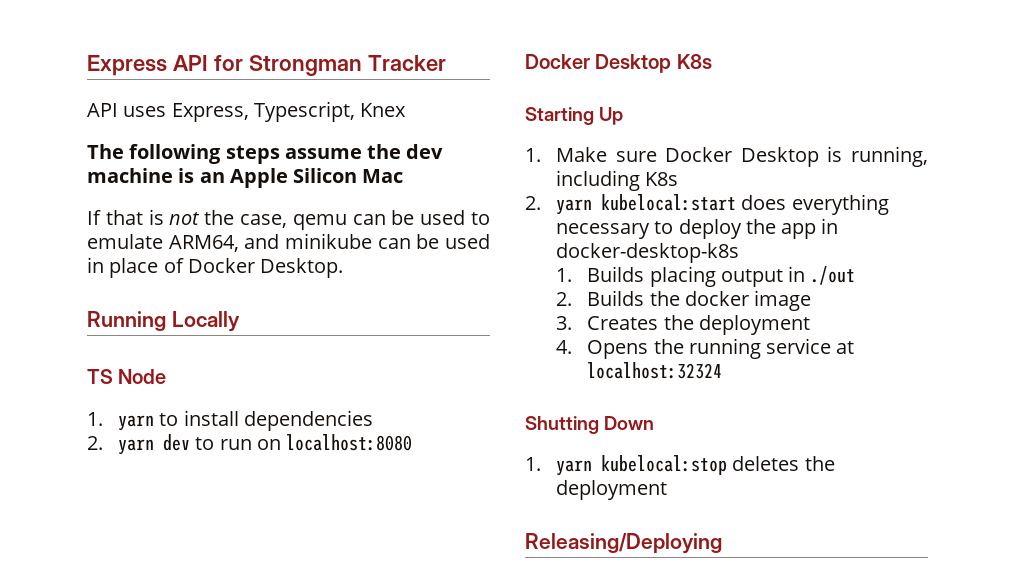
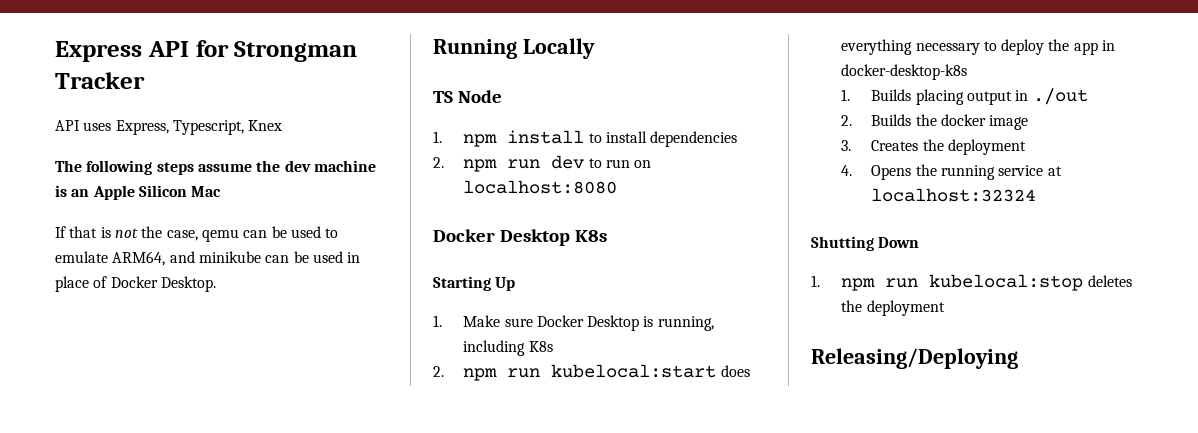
[118,415,155,431] yarn -> [463,130,585,147] npm install
[118,439,155,455] yarn -> [463,159,541,172] npm run
[556,199,593,215] yarn -> [463,368,541,381] npm run
[556,460,593,476] yarn -> [841,278,919,291] npm run

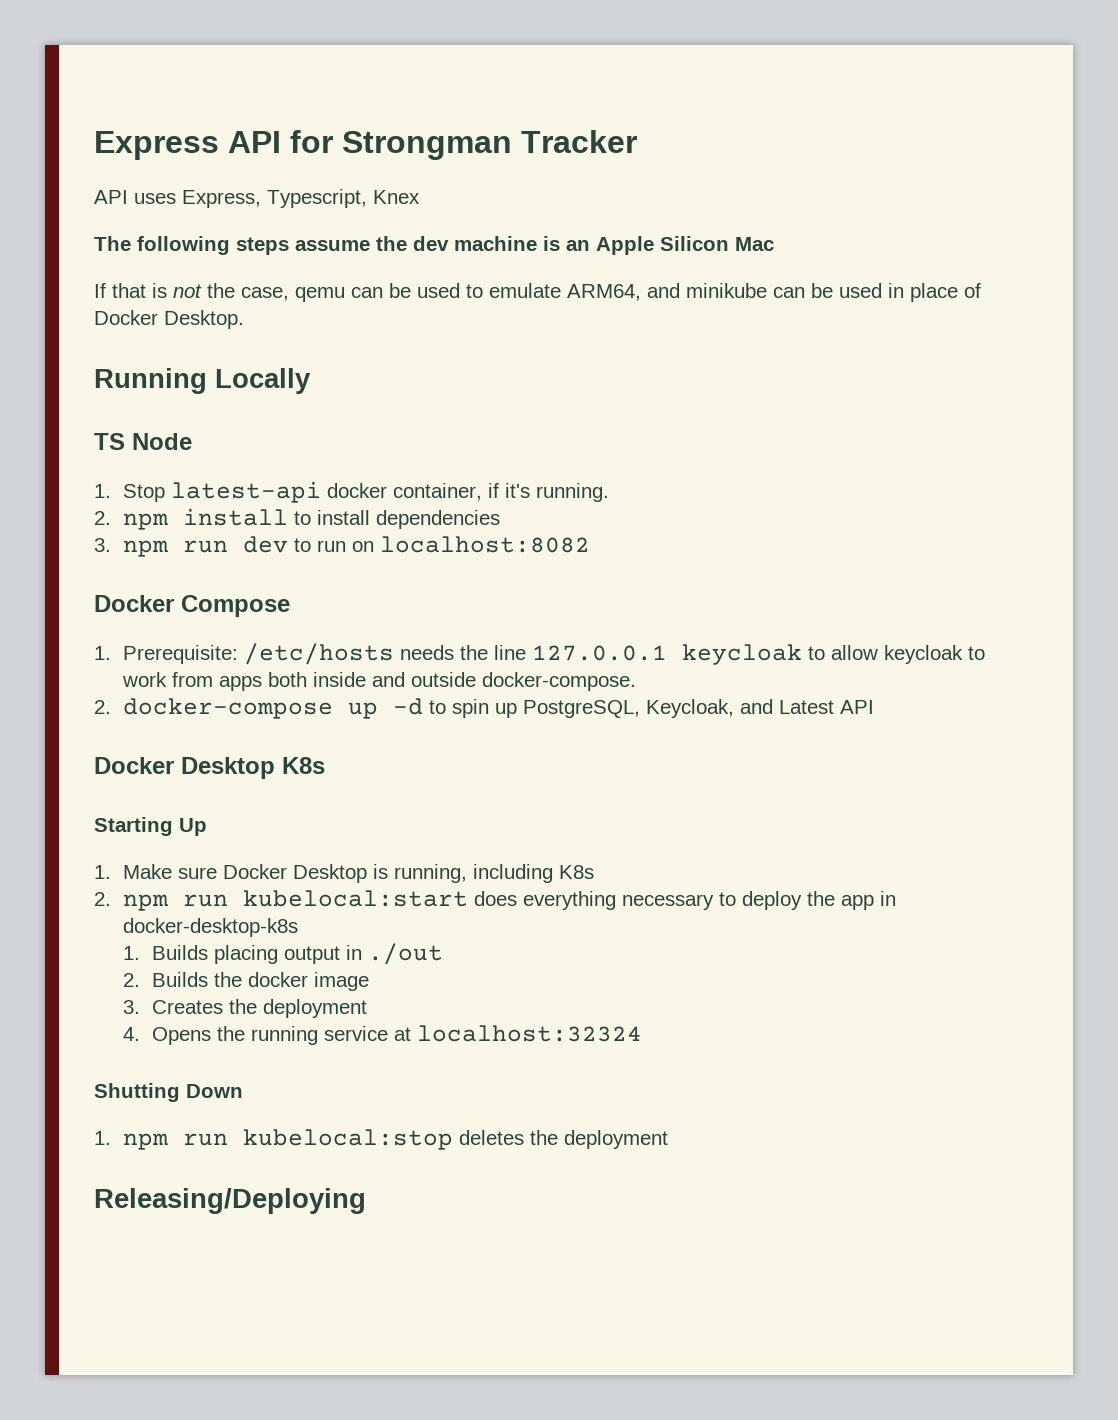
(442, 137) none -> [123,481,610,503] [94,511,111,525] Stop latest-api docker container, if it's running. // 2.
[433,157,444,168] 2. -> [94,538,111,552] 3.
[463,180,618,194] localhost:8080 -> [380,536,591,553] [94,595,290,617] [94,643,986,665] [122,672,637,691] [94,698,875,719] localhost:8082 // Docker Compose // 1. Prerequisite: /etc/hosts needs the line 127.0.0.1 keycloak to allow keycloak to work from apps both inside and outside docker-compose. // 2. docker-compose up -d to spin up PostgreSQL, Keycloak, and Latest API

